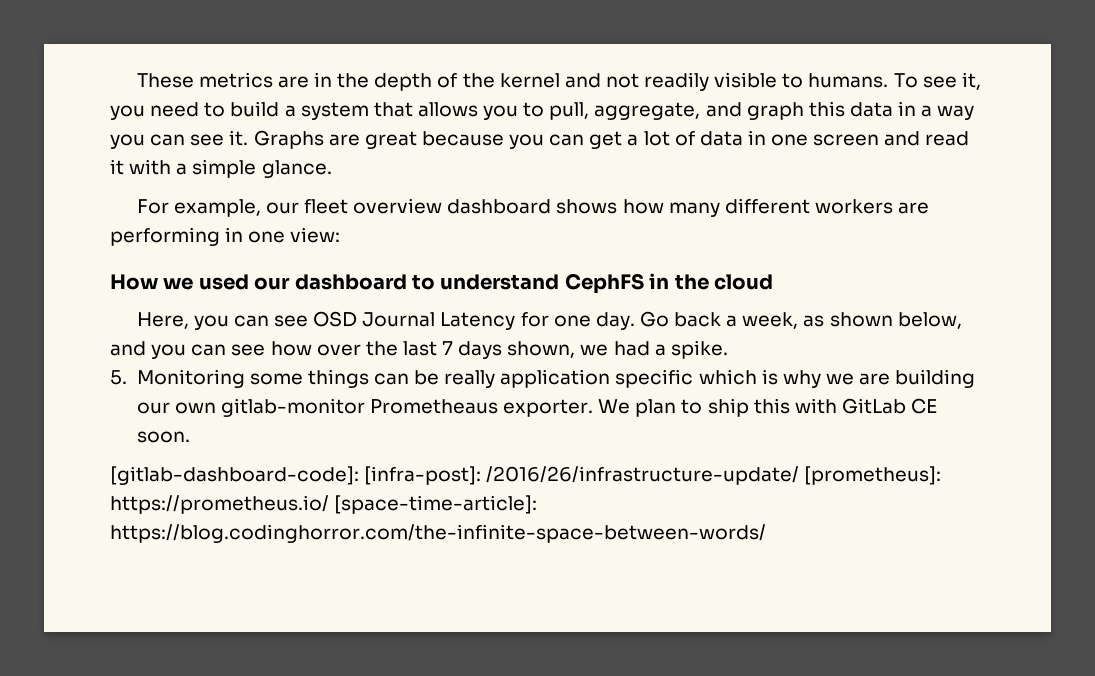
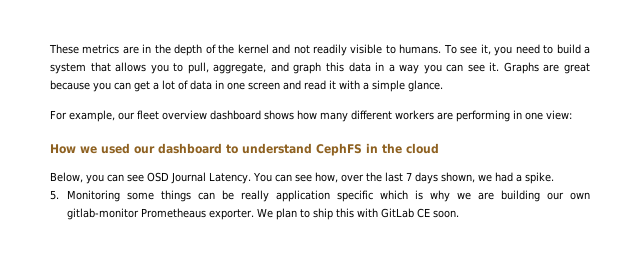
[136,312,189,329] Here, -> [50,172,83,183] Below,
[440,311,962,330] [110,341,312,359] Latency for one day. Go back a week, as shown below, and you can see how -> [209,172,338,184] Latency. You can see how,
[110,466,942,485] [110,495,538,514] [110,524,766,543] // [gitlab-dashboard-code]: [infra-post]: /2016/26/infrastructure-update/ [prometheus]: https://prometheus.io/ [space-time-article]: https://blog.codinghorror.com/the-infinite-space-between-words/ -> (460, 214) none

